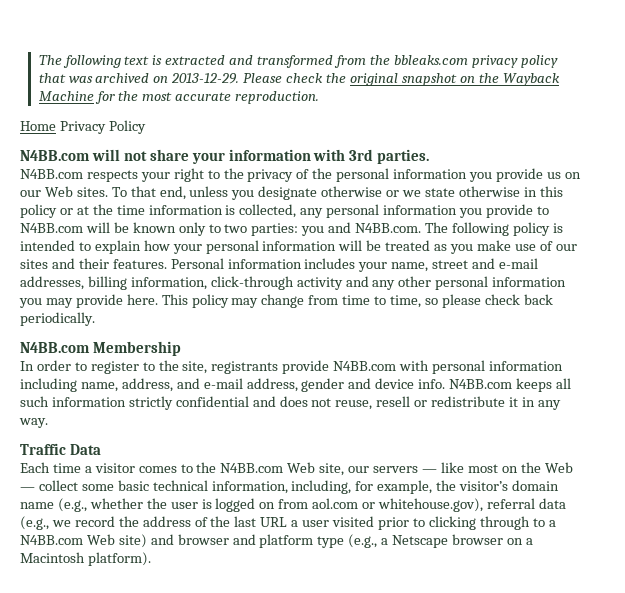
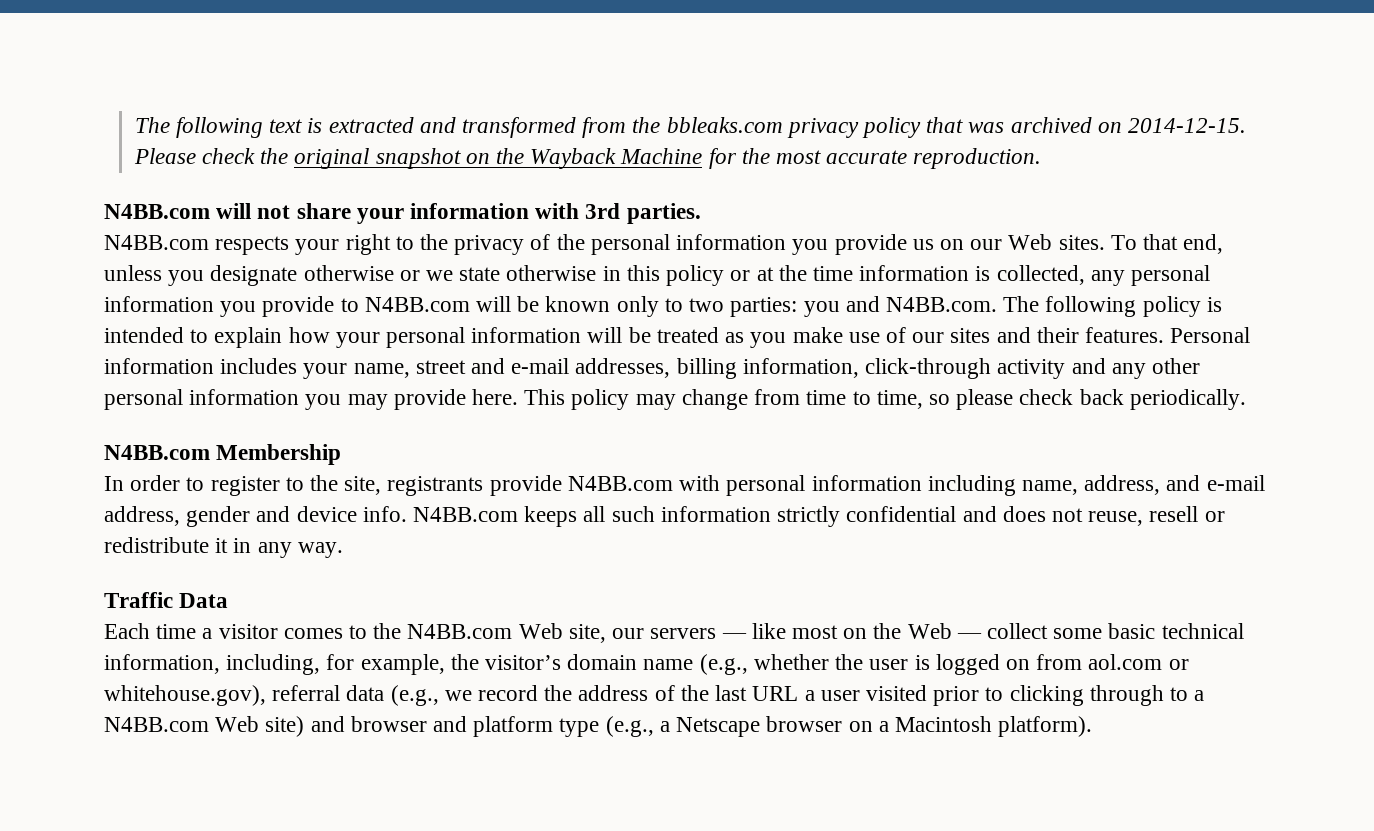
[171,73,240,84] 2013-12-29. -> [1128,118,1247,133] 2014-12-15.
[20,120,146,134] // Home Privacy Policy -> (1042, 158) none

